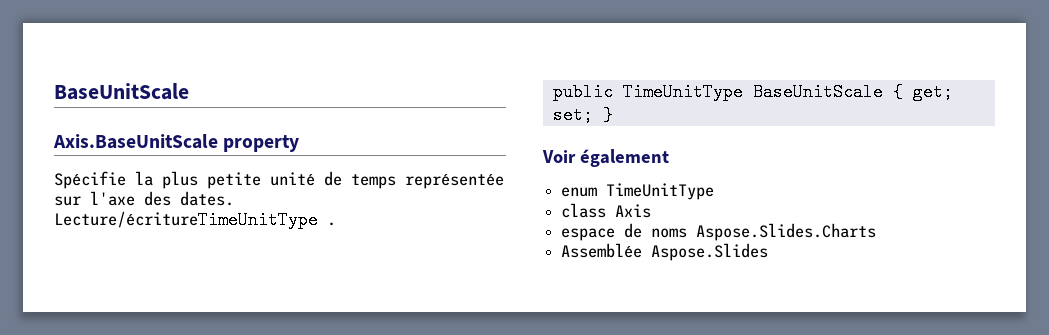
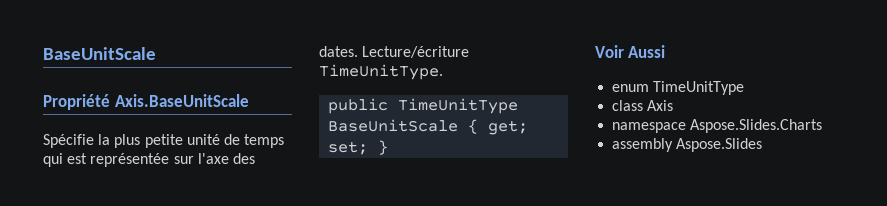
(189, 91) none -> [43,94,110,110] Propriété
[223,135,300,152] property -> (249, 100) none
(396, 181) none -> [43,153,88,167] qui est
[54,211,336,229] Lecture/écritureTimeUnitType . -> [362,46,470,58] [319,64,443,80] Lecture/écriture TimeUnitType.
[579,149,669,167] également -> [628,45,666,58] Aussi
[561,223,688,241] espace de noms -> [612,122,687,133] namespace
[561,243,643,258] Assemblée -> [612,138,674,152] assembly

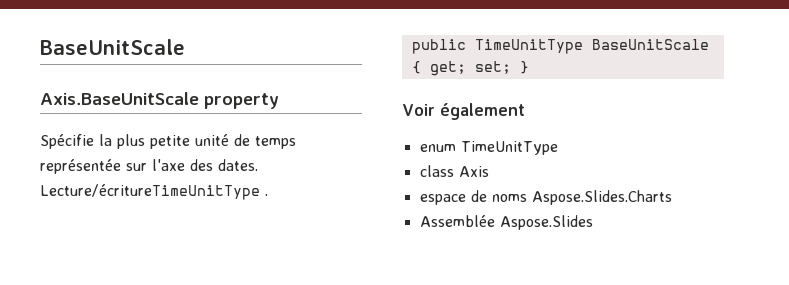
[43,94,110,110] Propriété -> (185, 47) none
(249, 100) none -> [204,93,279,109] property
[43,153,88,167] qui est -> (296, 142) none
[362,46,470,58] [319,64,443,80] Lecture/écriture TimeUnitType. -> [40,184,268,200] Lecture/écritureTimeUnitType .
[628,45,666,58] Aussi -> [439,103,525,120] également
[612,122,687,133] namespace -> [419,190,527,205] espace de noms
[612,138,674,152] assembly -> [419,215,495,227] Assemblée

